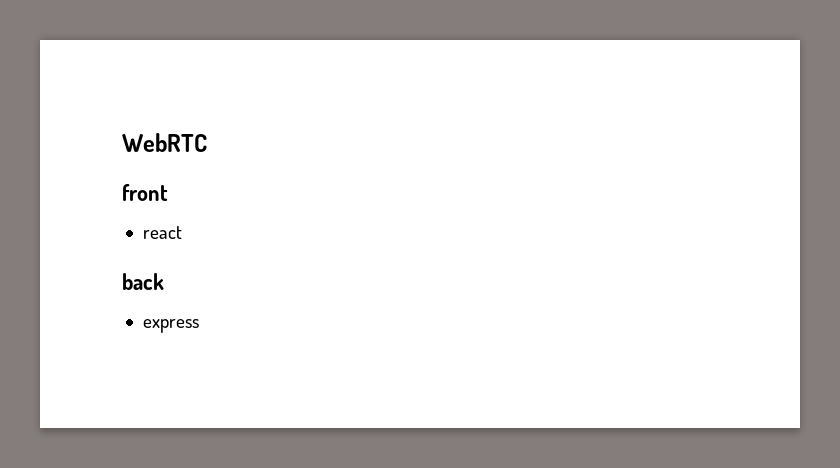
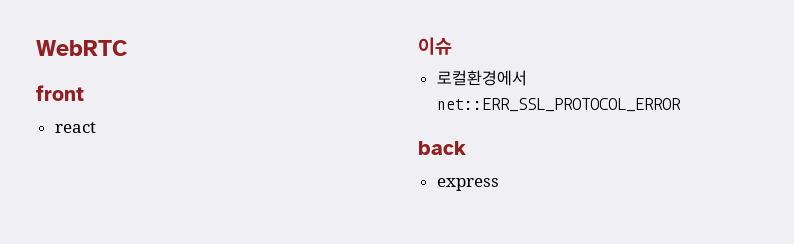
(182, 232) none -> [418,37,452,55] [436,70,527,86] [436,98,681,112] // 이슈 // 로컬환경에서 net::ERR_SSL_PROTOCOL_ERROR

